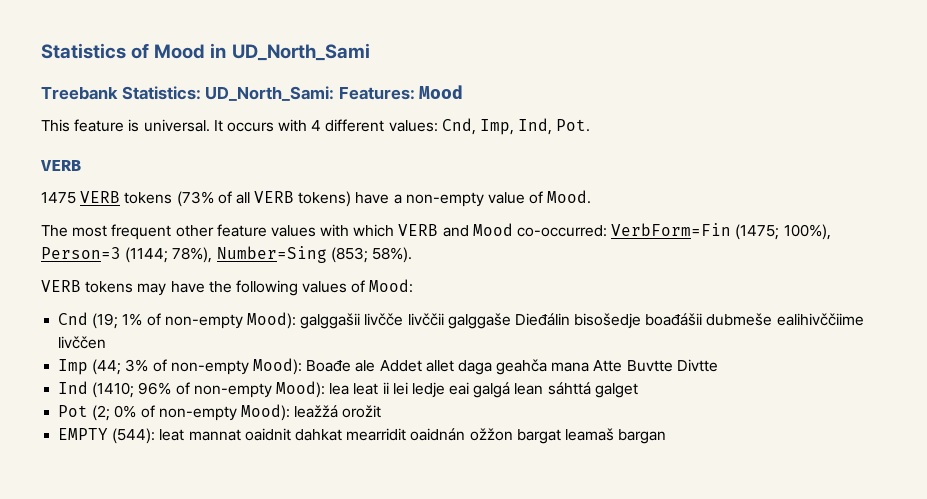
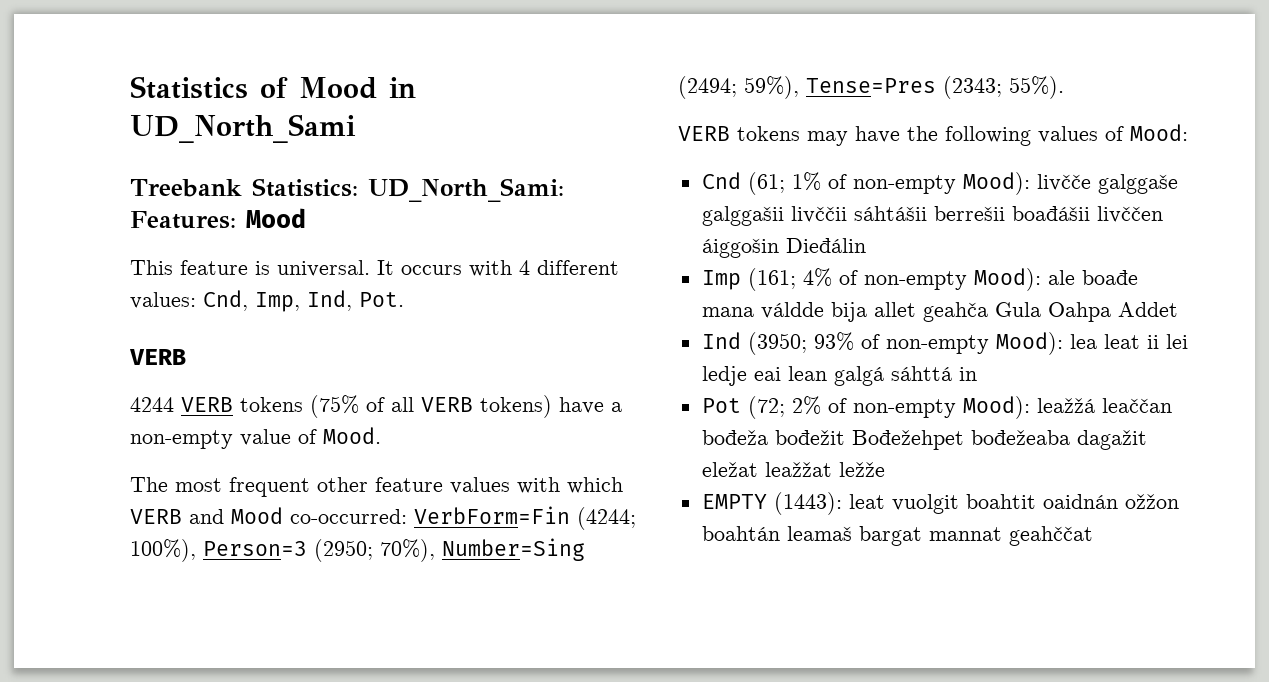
[41,191,214,207] 1475 VERB tokens (73% -> [130,395,359,418] 4244 VERB tokens (75%
[735,224,780,240] (1475; -> [577,507,636,530] (4244;
[125,246,412,263] (1144; 78%), Number=Sing (853; 58%). -> [314,538,585,562] [678,76,1064,99] (2950; 70%), Number=Sing (2494; 59%), Tense=Pres (2343; 55%).
[92,313,119,329] (19; -> [747,172,785,195] (61;
[300,313,864,329] [58,336,107,349] galggašii livčče livččii galggaše Dieđálin bisošedje boađášii dubmeše ealihivččiime livččen -> [1036,174,1178,194] [701,206,1163,226] [701,238,866,258] livčče galggaše galggašii livččii sáhtášii berrešii boađášii livččen áiggošin Dieđálin
[92,358,718,375] (44; 3% of non-empty Mood): Boađe ale Addet allet daga geahča mana Atte Buvtte Divtte -> [747,268,1138,291] [701,302,1178,322] (161; 4% of non-empty Mood): ale boađe mana váldde bija allet geahča Gula Oahpa Addet
[92,382,172,398] (1410; 96% -> [747,332,854,355] (3950; 93%
[473,382,638,398] galgá lean sáhttá galget -> [787,366,977,386] lean galgá sáhttá in
[92,405,137,421] (2; 0% -> [747,396,821,419] (72; 2%
[342,405,382,418] [58,428,667,444] orožit // EMPTY (544): leat mannat oaidnit dahkat mearridit oaidnán ožžon bargat leamaš bargan -> [1101,398,1172,413] [701,430,1147,450] [701,462,885,477] [701,492,1179,515] [701,526,1093,546] leaččan bođeža bođežit Bođežehpet bođežeaba dagažit eležat leažžat ležže // EMPTY (1443): leat vuolgit boahtit oaidnán ožžon boahtán leamaš bargat mannat geahččat

